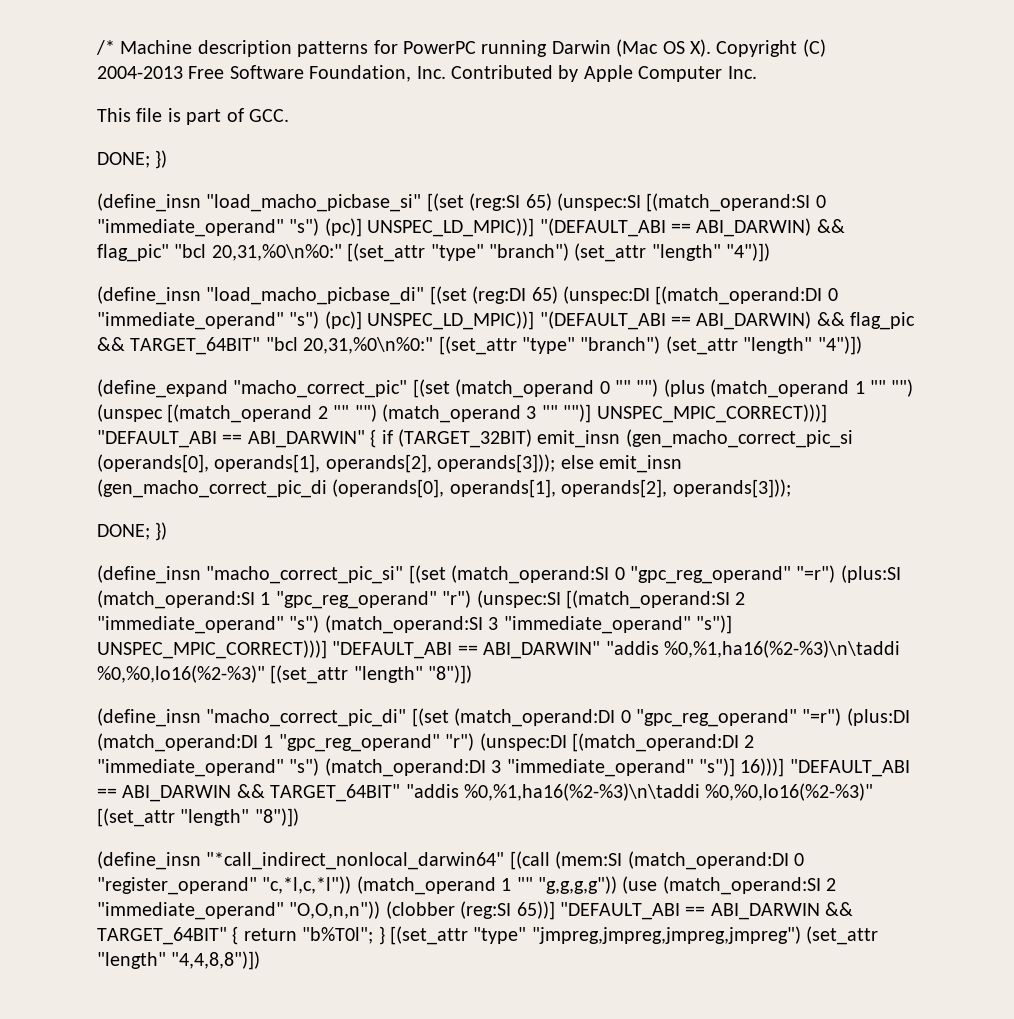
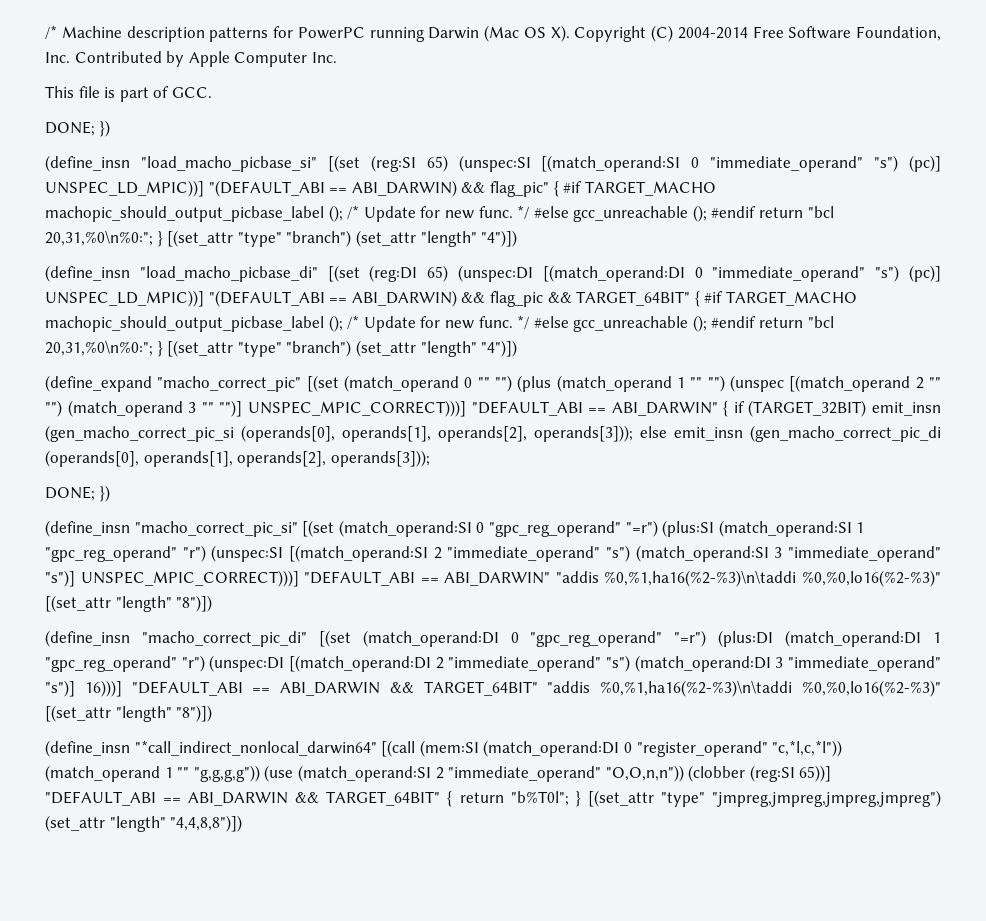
[97,66,183,79] 2004-2013 -> [677,27,748,39] 2004-2014
[174,244,342,261] "bcl 20,31,%0\n%0:" -> [553,181,716,197] [45,205,834,222] [45,230,163,247] { #if TARGET_MACHO machopic_should_output_picbase_label (); /* Update for new func. */ #else gcc_unreachable (); #endif return "bcl 20,31,%0\n%0:"; }
[265,337,434,354] "bcl 20,31,%0\n%0:" -> [694,291,857,307] [45,315,834,332] [45,340,163,357] { #if TARGET_MACHO machopic_should_output_picbase_label (); /* Update for new func. */ #else gcc_unreachable (); #endif return "bcl 20,31,%0\n%0:"; }

